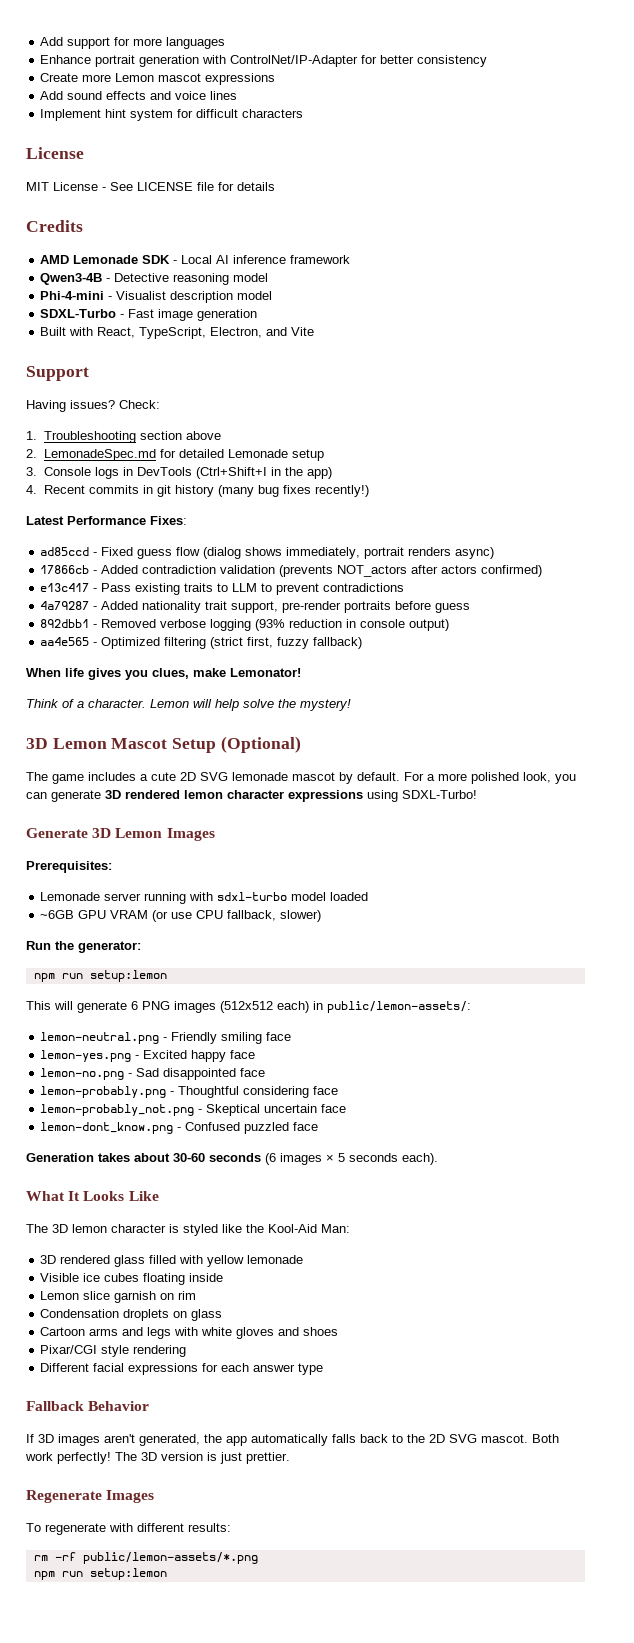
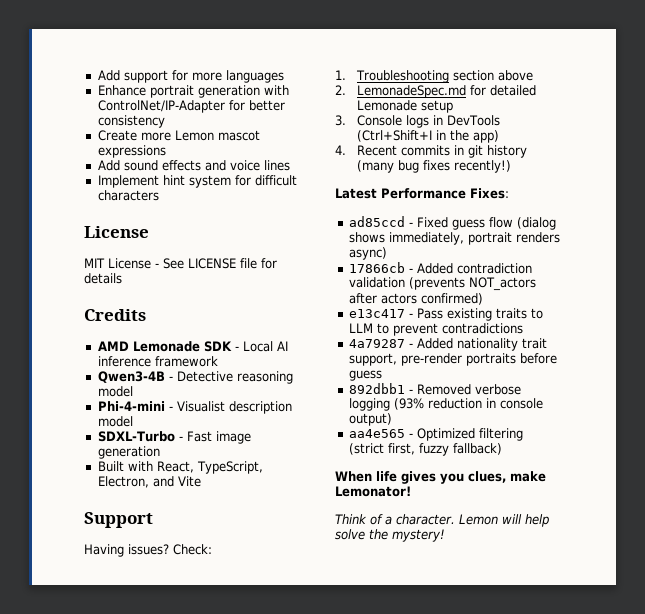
[26,736,301,753] [26,772,576,784] [26,790,477,802] [26,828,215,841] [26,861,112,873] [40,892,369,904] [40,910,322,922] [26,941,141,953] [33,970,167,982] [26,1001,471,1013] [40,1032,292,1044] [40,1050,256,1062] [40,1068,266,1080] [40,1086,339,1098] [40,1104,347,1116] [40,1122,319,1134] [26,1153,438,1165] [26,1191,159,1201] [26,1224,350,1236] [40,1255,304,1267] [40,1273,224,1285] [40,1291,197,1303] [40,1309,223,1321] [40,1327,339,1339] [40,1345,187,1357] [40,1363,324,1375] [26,1401,150,1411] [26,1434,559,1446] [25,1452,290,1464] [26,1490,155,1503] [26,1523,231,1535] [33,1552,258,1564] [33,1568,167,1580] // 3D Lemon Mascot Setup (Optional) // The game includes a cute 2D SVG lemonade mascot by default. For a more polished look, you can generate 3D rendered lemon character expressions using SDXL-Turbo! // Generate 3D Lemon Images // Prerequisites: // Lemonade server running with sdxl-turbo model loaded // ~6GB GPU VRAM (or use CPU fallback, slower) // Run the generator: // npm run setup:lemon // This will generate 6 PNG images (512x512 each) in public/lemon-assets/: // lemon-neutral.png - Friendly smiling face // lemon-yes.png - Excited happy face // lemon-no.png - Sad disappointed face // lemon-probably.png - Thoughtful considering face // lemon-probably_not.png - Skeptical uncertain face // lemon-dont_know.png - Confused puzzled face // Generation takes about 30-60 seconds (6 images × 5 seconds each). // What It Looks Like // The 3D lemon character is styled like the Kool-Aid Man: // 3D rendered glass filled with yellow lemonade // Visible ice cubes floating inside // Lemon slice garnish on rim // Condensation droplets on glass // Cartoon arms and legs with white gloves and shoes // Pixar/CGI style rendering // Different facial expressions for each answer type // Fallback Behavior // If 3D images aren't generated, the app automatically falls back to the 2D SVG mascot. Both work perfectly! The 3D version is just prettier. // Regenerate Images // To regenerate with different results: // rm -rf public/lemon-assets/*.png // npm run setup:lemon -> (445, 535) none

